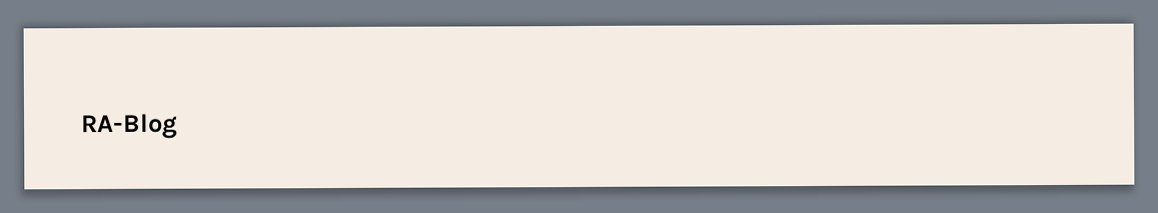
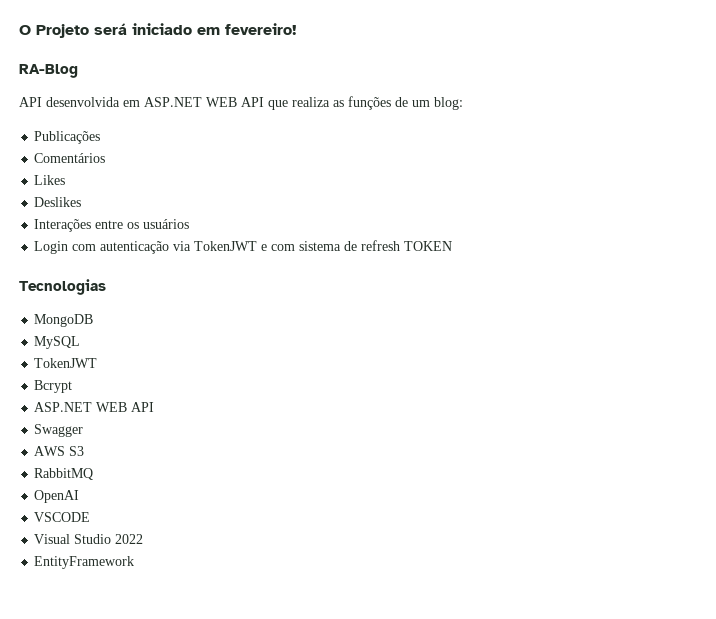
[81,113,178,140] RA-Blog -> [19,23,297,38] [19,64,78,78] [19,96,463,110] [34,131,101,144] [34,153,106,163] [34,175,66,185] [34,197,82,207] [34,219,190,232] [34,240,453,254] [19,279,106,295] [34,314,94,327] [34,336,81,349] [34,358,98,368] [34,380,73,393] [34,402,155,412] [34,424,84,437] [34,446,85,456] [34,468,94,480] [34,490,80,503] [34,512,91,522] [34,534,144,544] [34,556,135,569] O Projeto será iniciado em fevereiro! // RA-Blog // API desenvolvida em ASP.NET WEB API que realiza as funções de um blog: // Publicações // Comentários // Likes // Deslikes // Interações entre os usuários // Login com autenticação via TokenJWT e com sistema de refresh TOKEN // Tecnologias // MongoDB // MySQL // TokenJWT // Bcrypt // ASP.NET WEB API // Swagger // AWS S3 // RabbitMQ // OpenAI // VSCODE // Visual Studio 2022 // EntityFramework

